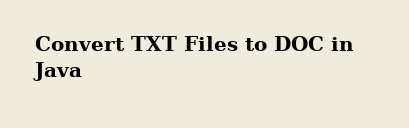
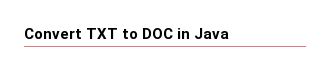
[184,36,238,51] Files -> (119, 33) none

